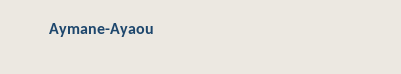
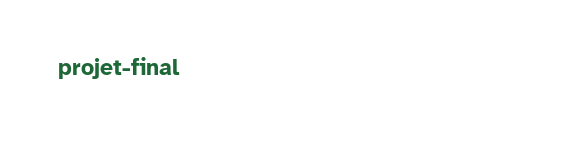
[49,23,154,37] Aymane-Ayaou -> [58,57,180,79] projet-final

